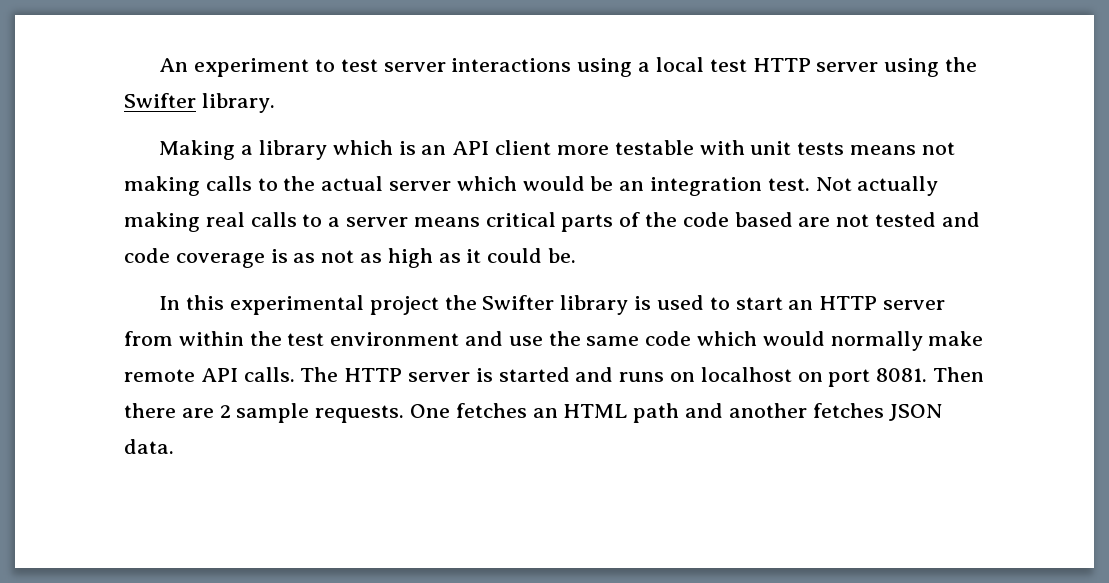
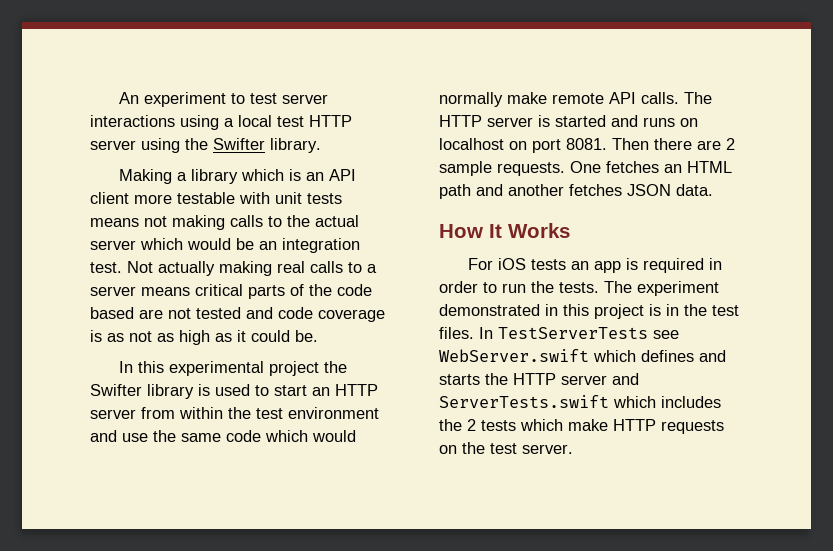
(174, 446) none -> [439,223,570,238] [467,258,722,273] [439,281,719,296] [439,304,739,319] [439,327,679,339] [439,349,726,362] [439,373,639,385] [439,395,721,408] [439,419,724,434] [439,442,573,454] // How It Works // For iOS tests an app is required in order to run the tests. The experiment demonstrated in this project is in the test files. In TestServerTests see WebServer.swift which defines and starts the HTTP server and ServerTests.swift which includes the 2 tests which make HTTP requests on the test server.

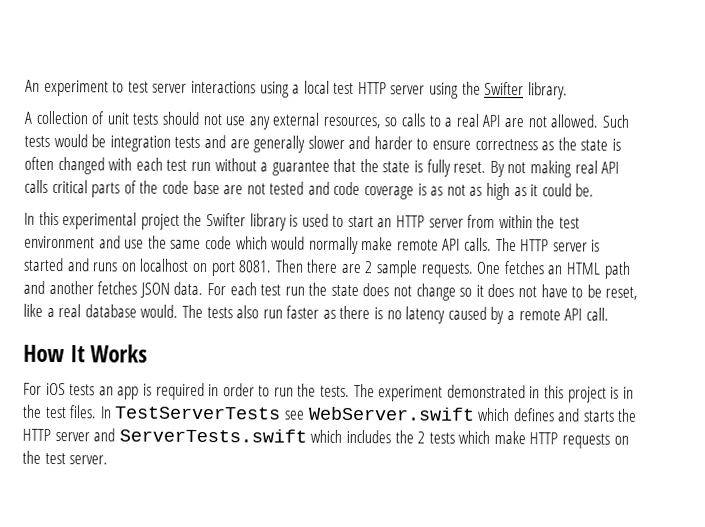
[118,169,356,184] [90,192,342,204] [90,215,359,230] [90,238,360,253] [90,261,377,276] [90,286,190,296] Making a library which is an API client more testable with unit tests means not making calls to the actual server which would be an integration test. Not actually making real calls to a server means -> [24,110,629,130] [24,134,622,153] [24,156,620,178] [24,179,48,193] A collection of unit tests should not use any external resources, so calls to a real API are not allowed. Such tests would be integration tests and are generally slower and harder to ensure correctness as the state is often changed with each test run without a guarantee that the state is fully reset. By not making real API calls
[90,307,134,319] based -> [192,180,220,195] base
(713, 190) none -> [206,282,639,301] [23,303,609,325] For each test run the state does not change so it does not have to be reset, like a real database would. The tests also run faster as there is no latency caused by a remote API call.

